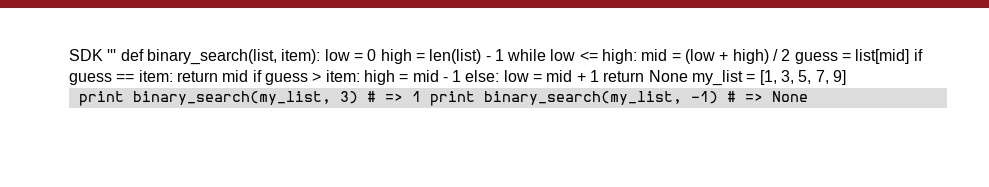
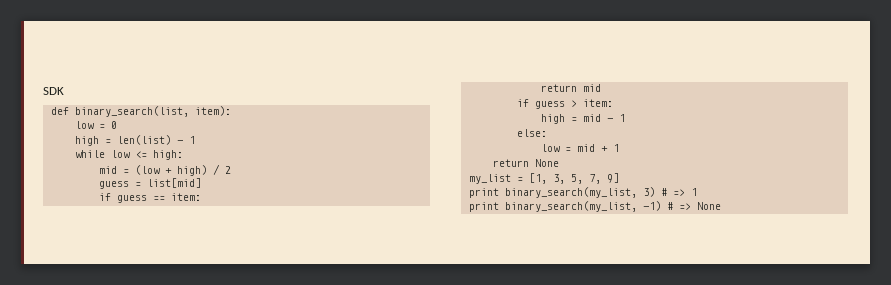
[107,49,117,61] ''' -> (64, 91) //
(321, 56) none -> (231, 111) //
(377, 55) none -> (117, 125) //
(504, 55) none -> (195, 140) //
(638, 56) none -> (183, 155) //
(791, 55) none -> (231, 170) //
(910, 56) none -> (201, 183) //
(173, 76) none -> (201, 197) //
(249, 76) none -> (601, 88) //
(360, 76) none -> (613, 103) //
(462, 76) none -> (625, 118) //
(500, 76) none -> (547, 133) //
(600, 76) none -> (619, 148) //
(688, 76) none -> (559, 163) //
(421, 96) none -> (697, 192) //

